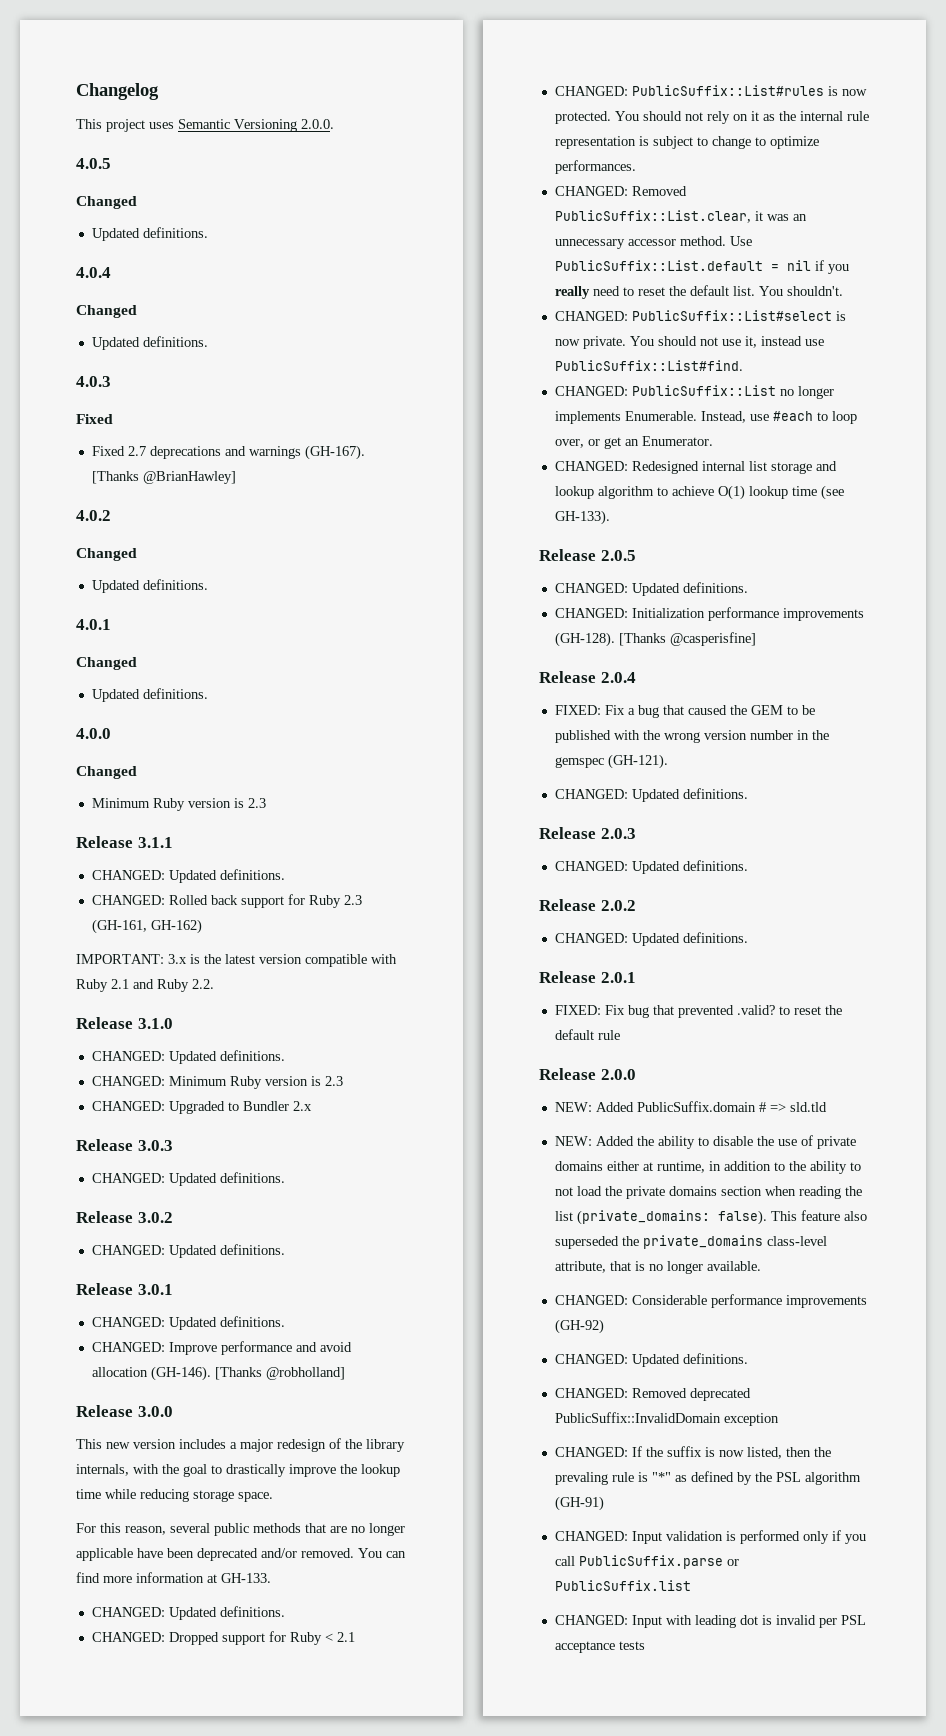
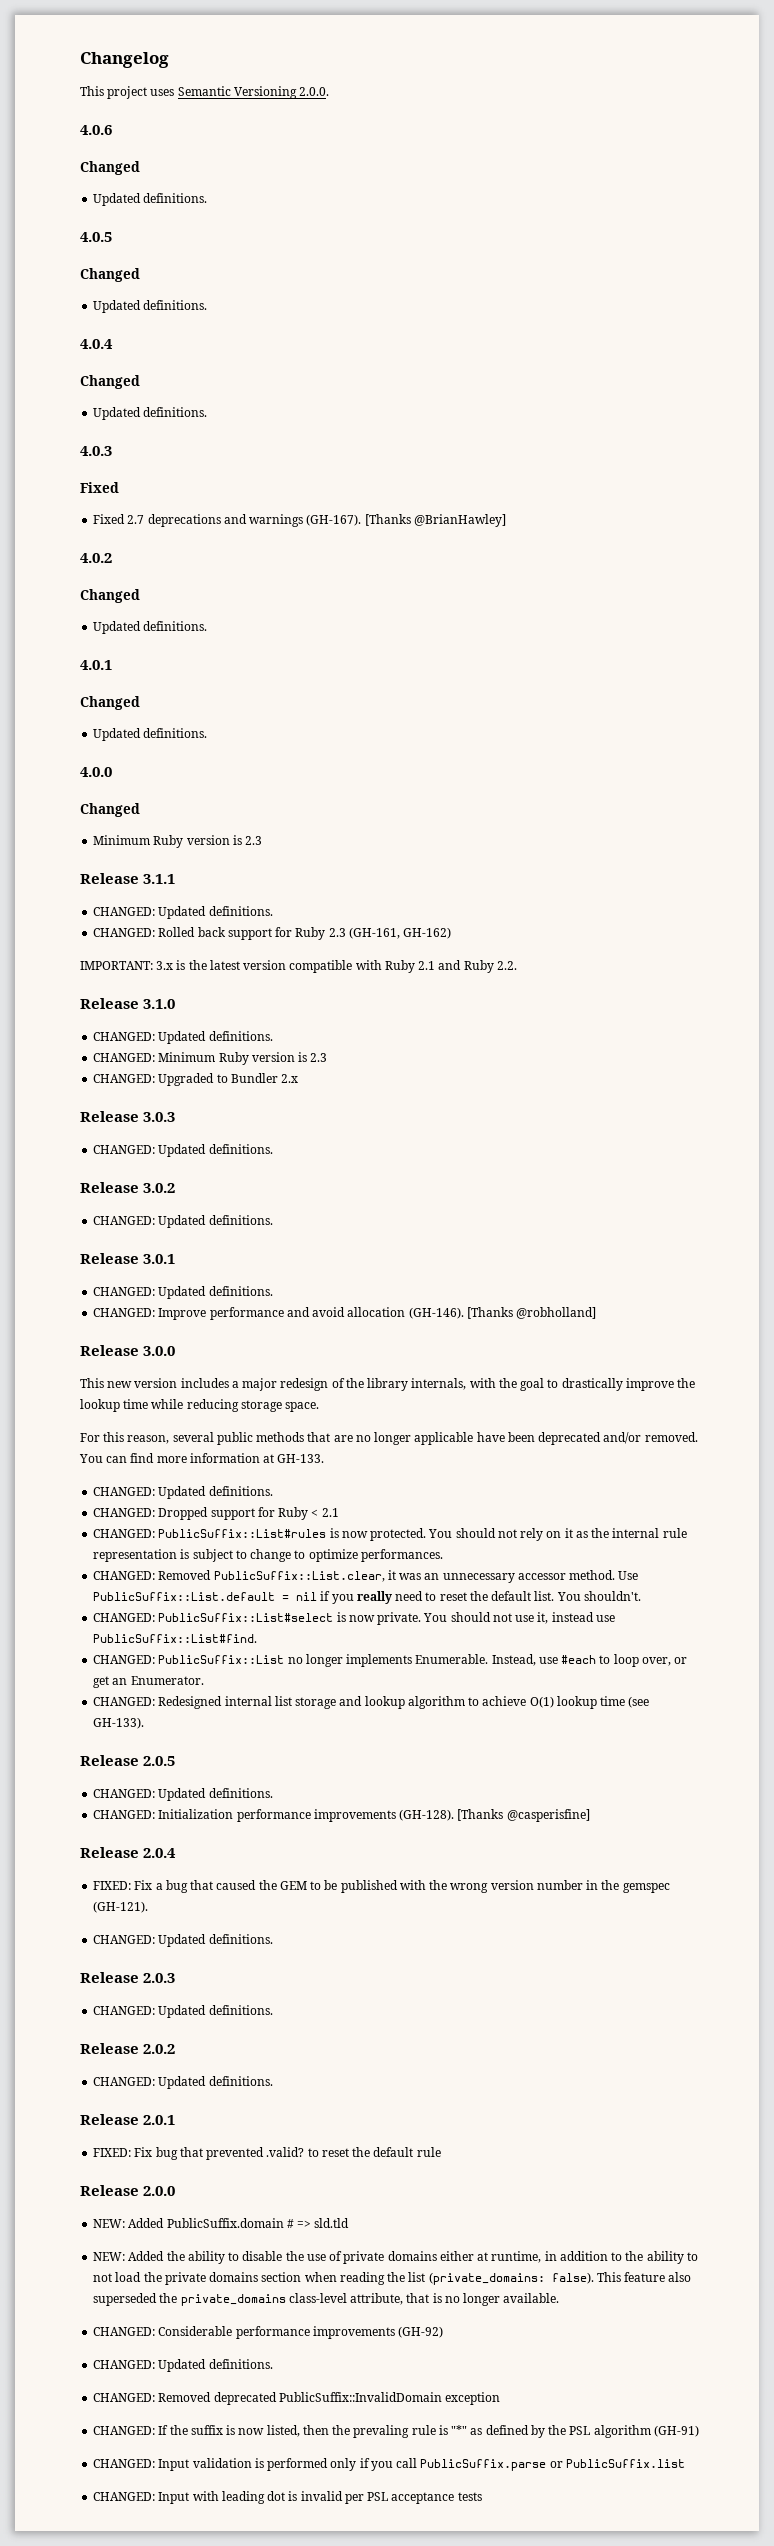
(334, 124) none -> [80,125,112,135] [80,161,140,175] [93,193,208,206] // 4.0.6 // Changed // Updated definitions.

